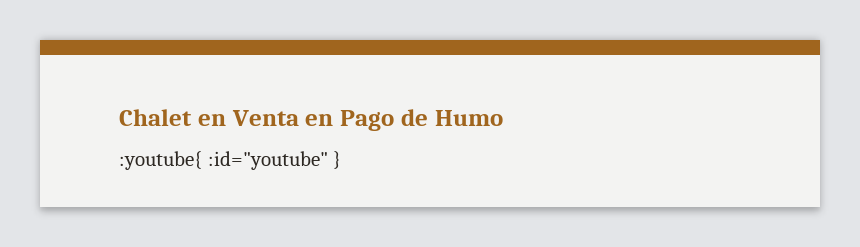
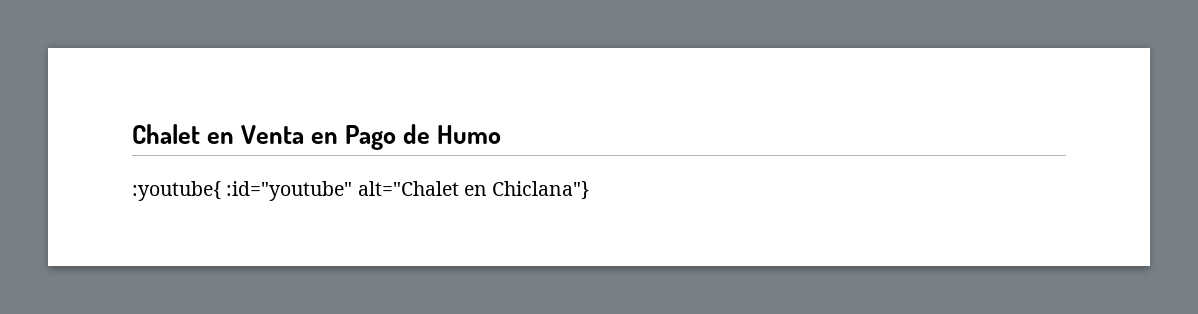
[333,151,342,169] } -> [357,181,590,200] alt="Chalet en Chiclana"}

